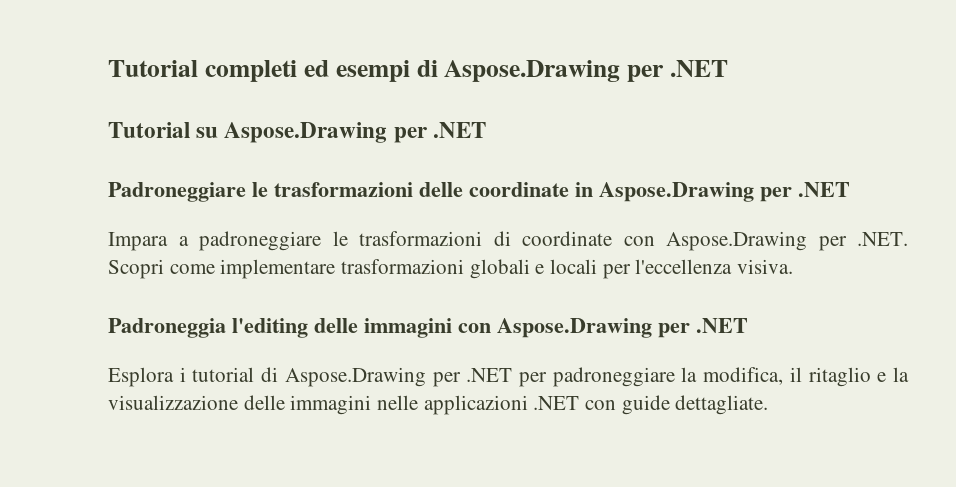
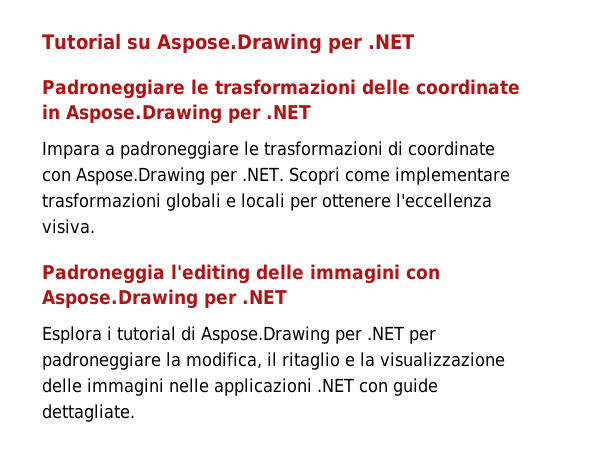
[108,60,729,82] [108,122,190,138] Tutorial completi ed esempi di Aspose.Drawing per .NET // Tutorial -> [42,33,121,50] Tutorial
(631, 271) none -> [322,194,391,208] ottenere

